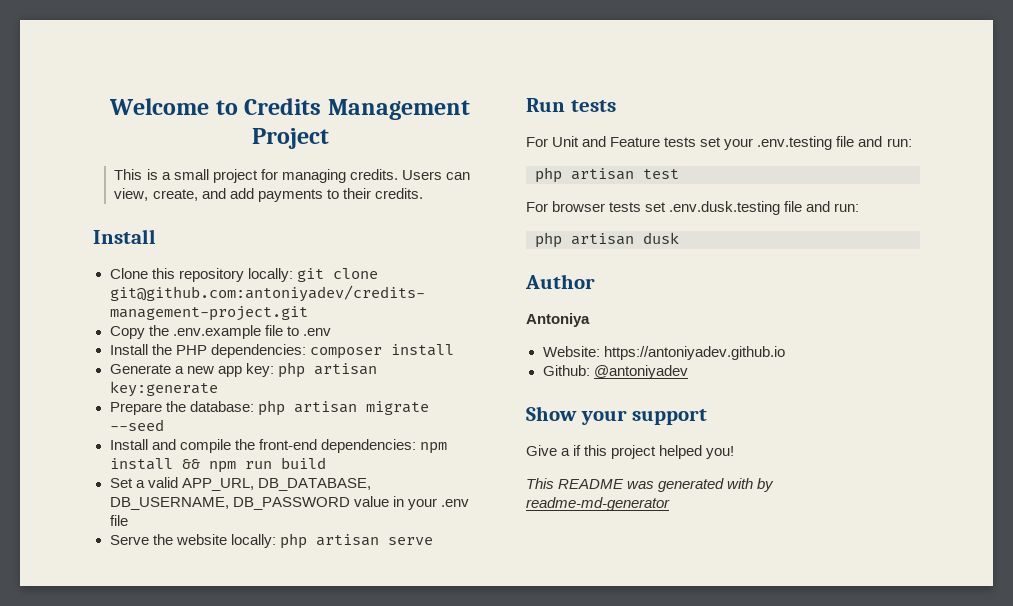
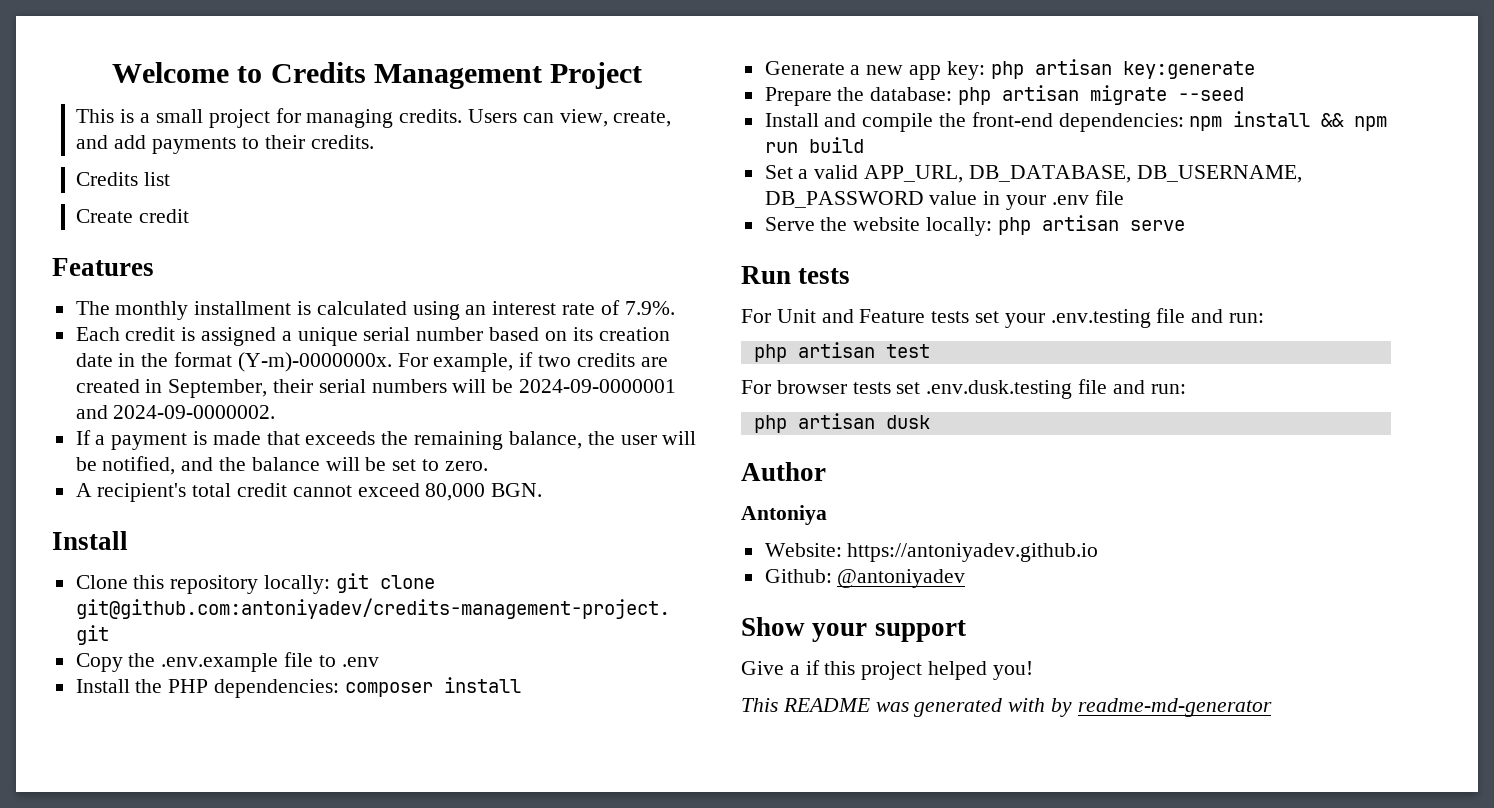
(423, 193) none -> [76,172,171,186] [76,209,190,223] [52,258,154,276] [75,300,675,320] [75,327,670,346] [75,352,668,372] [75,379,677,398] [75,405,276,419] [75,430,697,450] [75,456,488,475] [75,483,543,502] // Credits list // Create credit // Features // The monthly installment is calculated using an interest rate of 7.9%. // Each credit is assigned a unique serial number based on its creation date in the format (Y-m)-0000000x. For example, if two credits are created in September, their serial numbers will be 2024-09-0000001 and 2024-09-0000002. // If a payment is made that exceeds the remaining balance, the user will be notified, and the balance will be set to zero. // A recipient's total credit cannot exceed 80,000 BGN.

